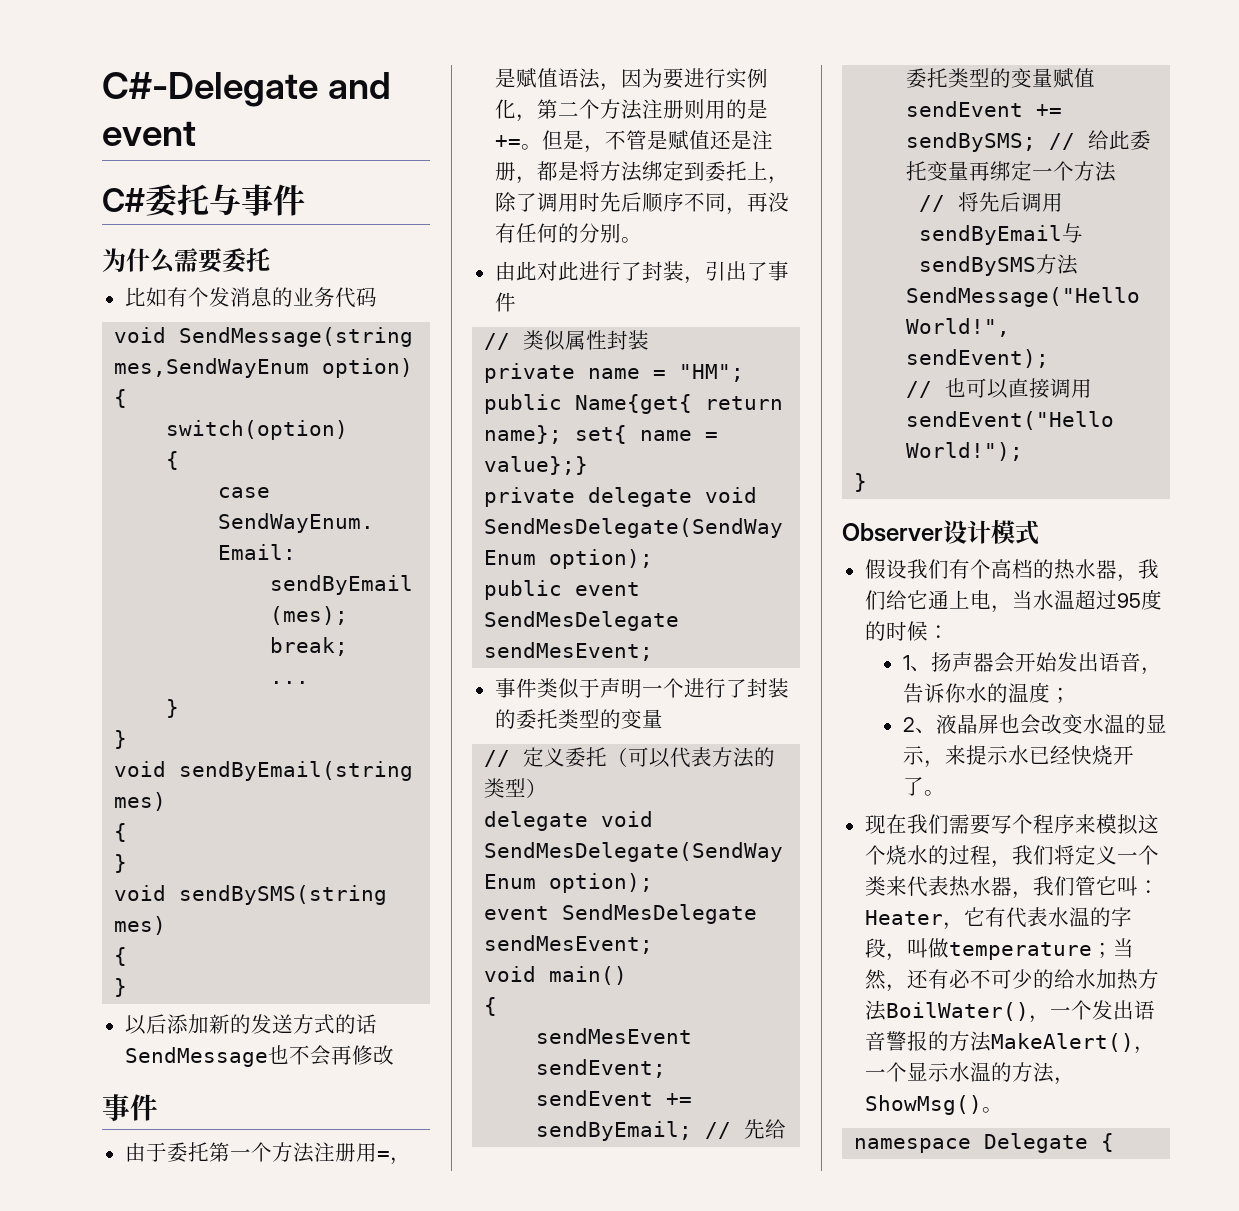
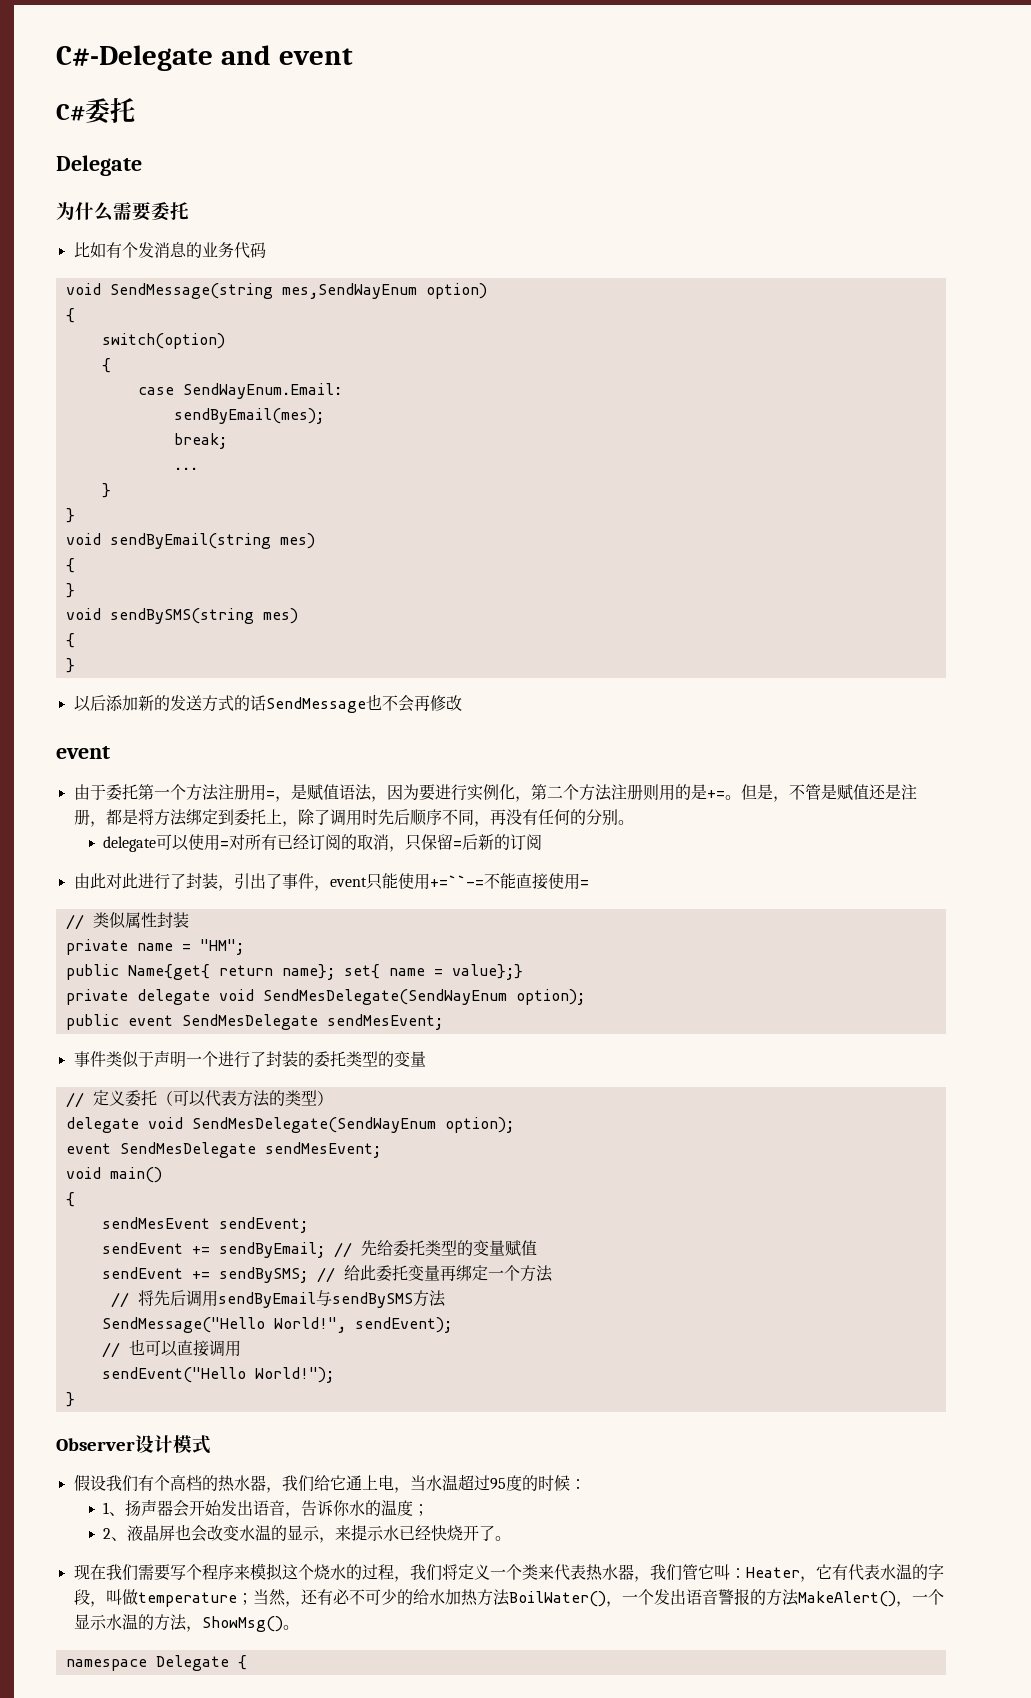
[209,184,305,216] 与事件 -> [56,155,142,176] // Delegate
[102,1094,158,1121] 事件 -> [56,746,110,759] event
(642, 240) none -> [102,834,542,852] // delegate可以使用=对所有已经订阅的取消，只保留=后新的订阅
(516, 302) none -> [313,873,589,891] ，event只能使用+=``-=不能直接使用=

